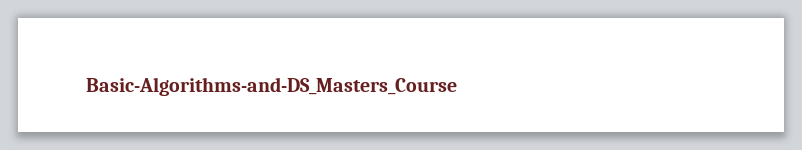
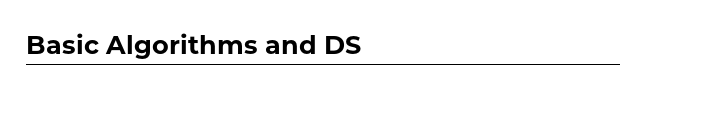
[86,77,457,96] Basic-Algorithms-and-DS_Masters_Course -> [26,33,361,59] Basic Algorithms and DS

